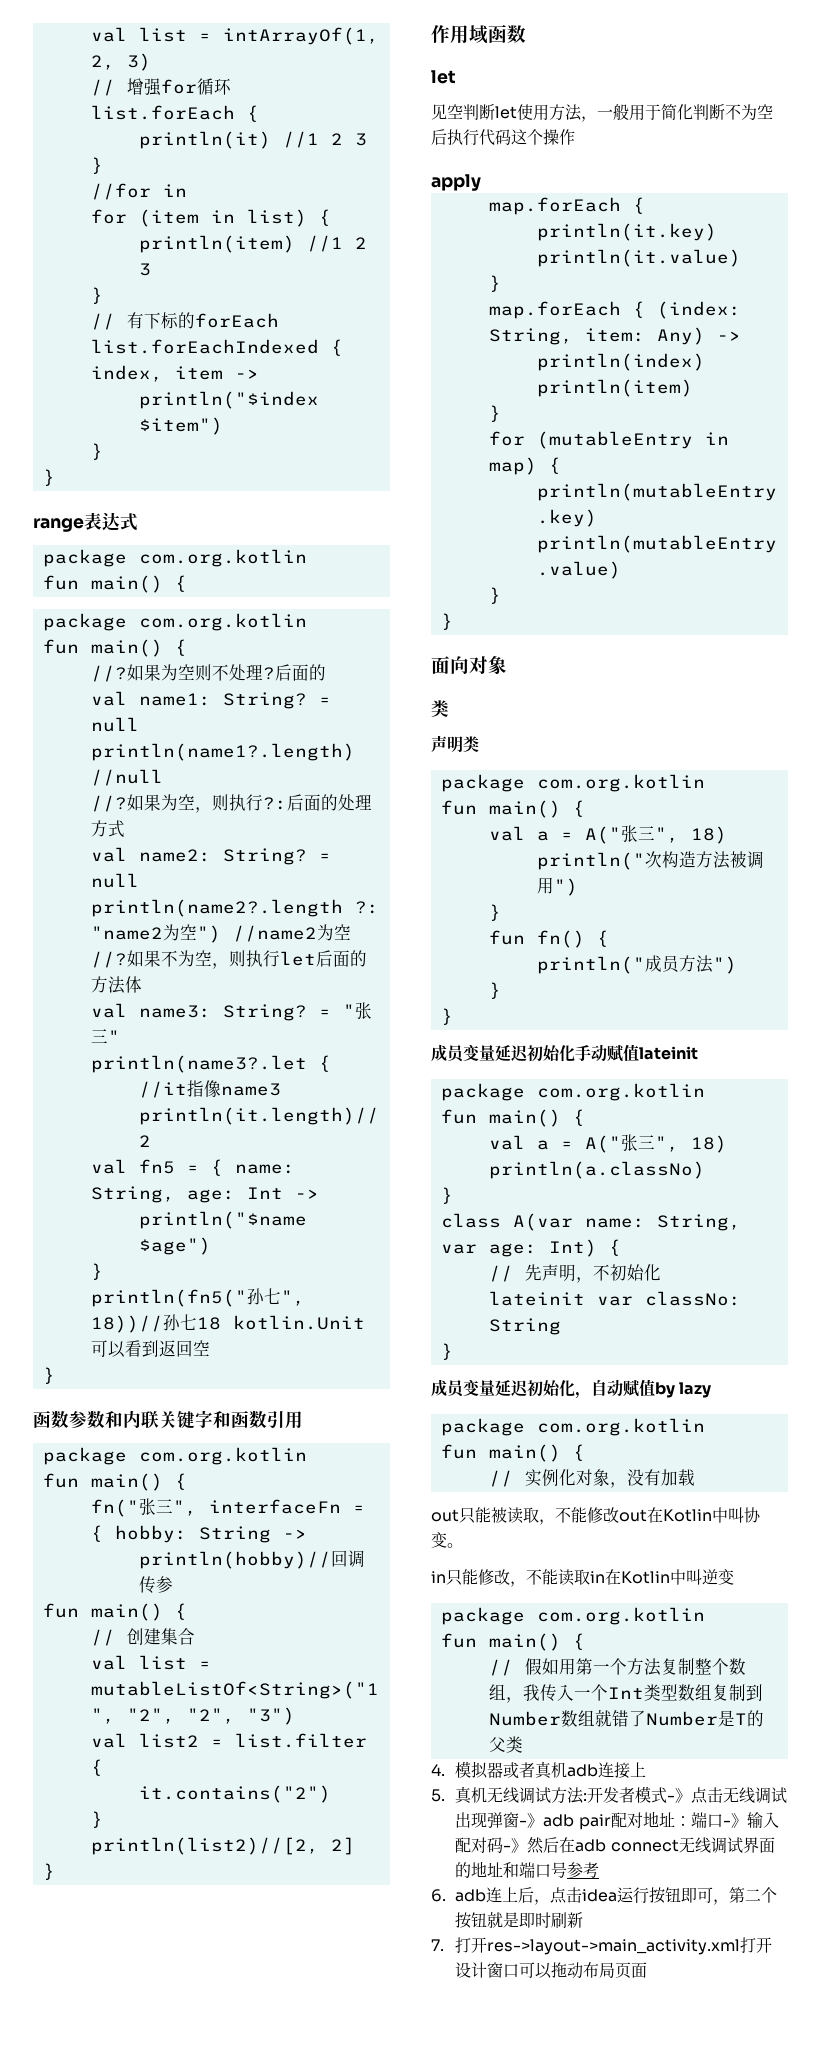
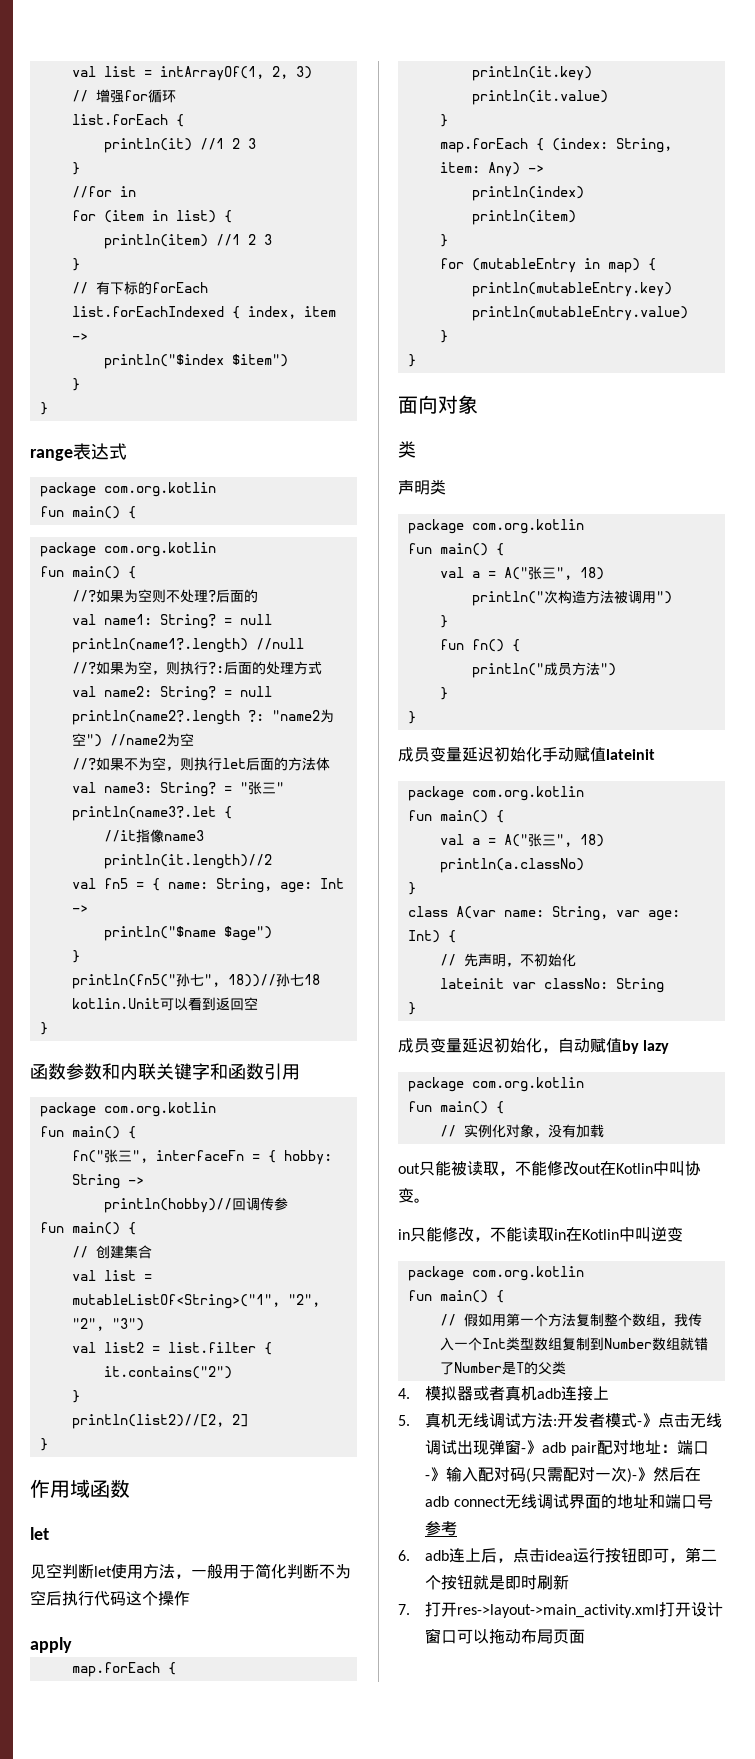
[503,1845,512,1851] - -> [526,1466,638,1483] (只需配对一次)-

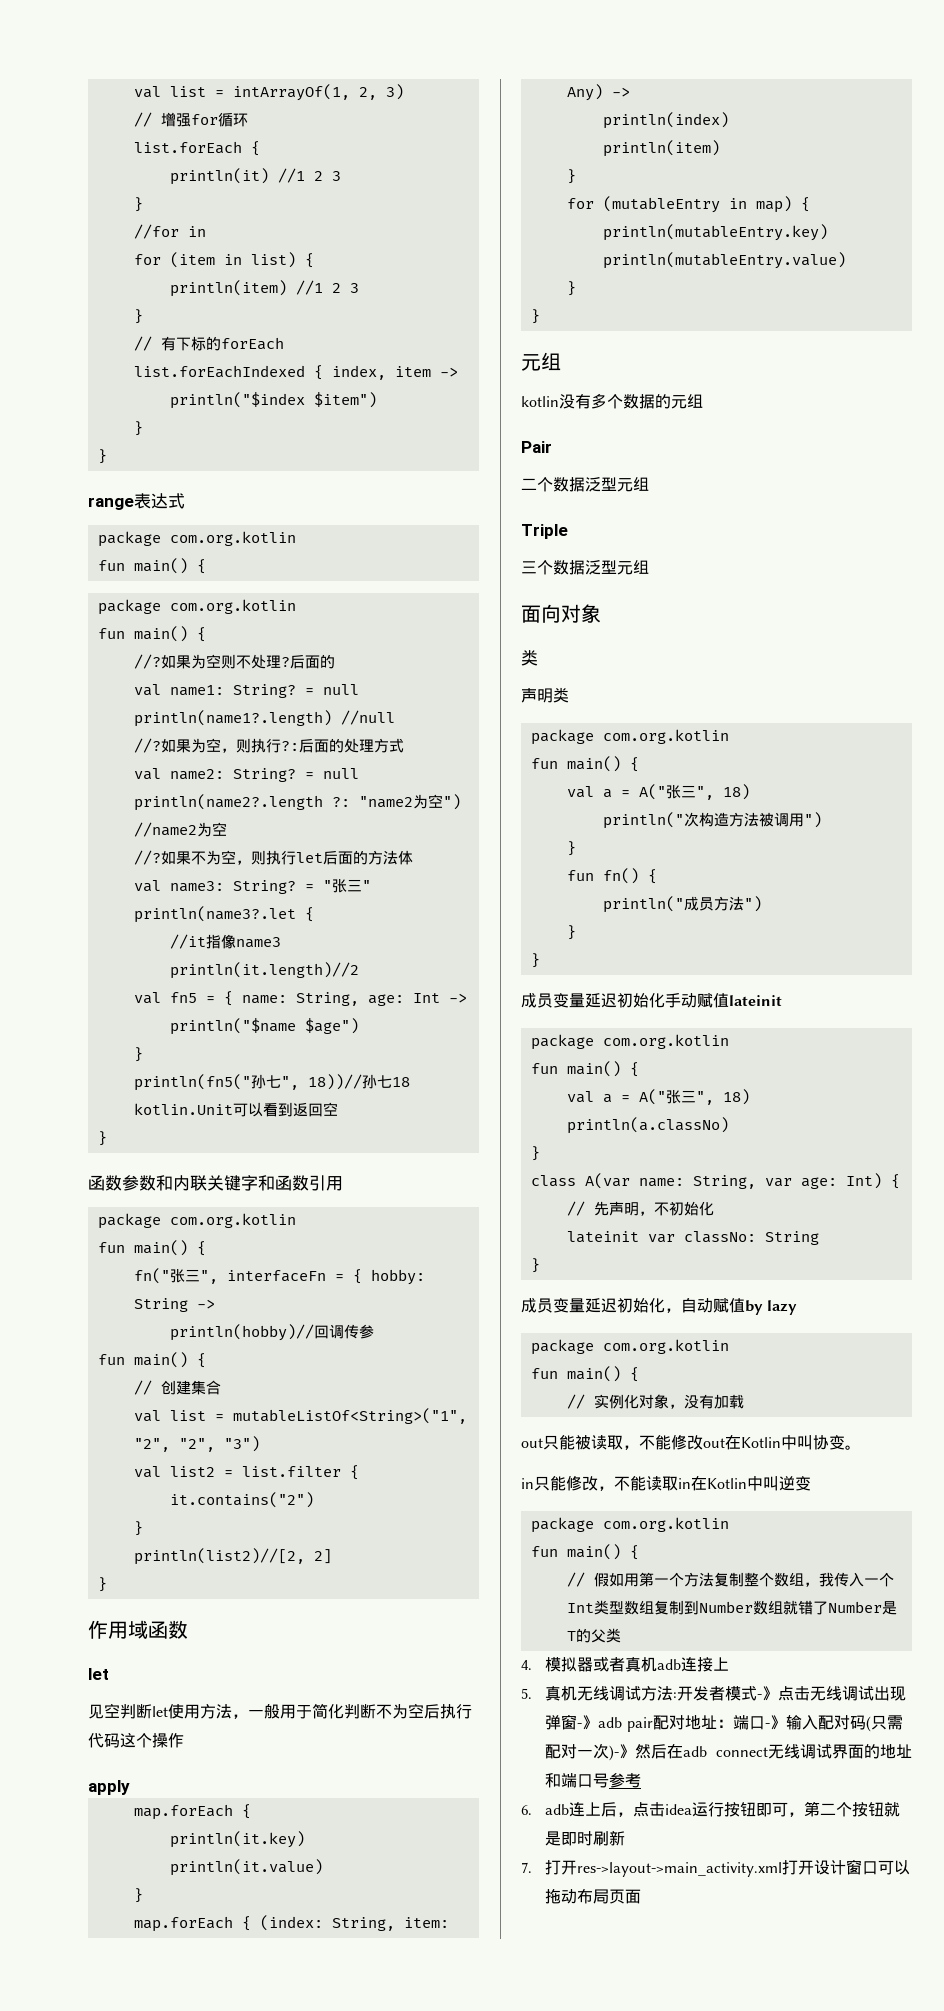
(416, 360) none -> [521,352,561,371] [521,393,703,409] [521,441,552,453] [521,477,649,492] [521,524,568,539] [521,560,649,575] // 元组 // kotlin没有多个数据的元组 // Pair // 二个数据泛型元组 // Triple // 三个数据泛型元组

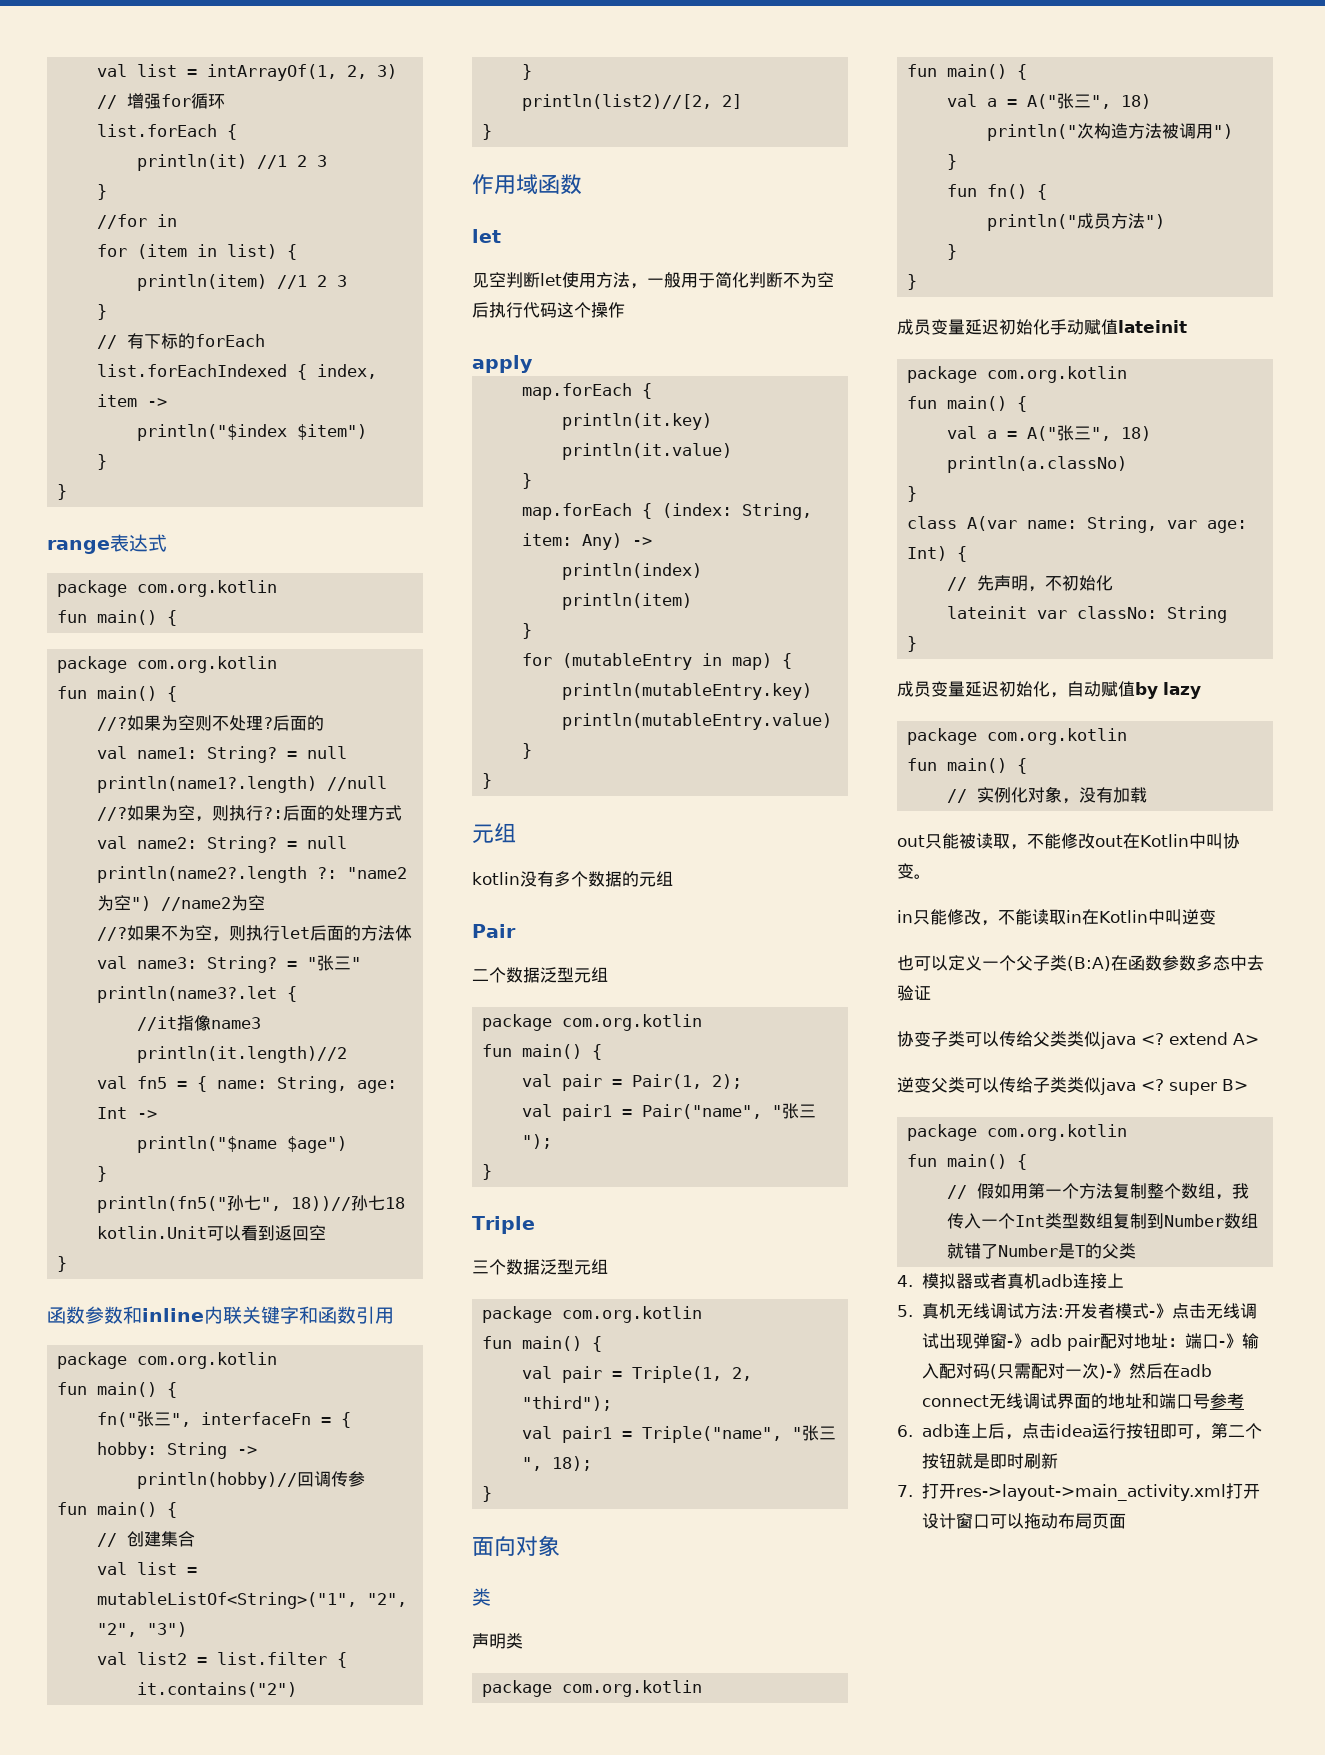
(173, 1183) none -> [142,1308,204,1322] inline
(649, 484) none -> [482,1014,703,1031] [482,1044,603,1060] [522,1074,743,1091] [522,1103,817,1121] [522,1134,553,1149] [482,1164,493,1180] // package com.org.kotlin // fun main() { // val pair = Pair(1, 2); // val pair1 = Pair("name", "张三"); // }
(649, 567) none -> [482,1306,703,1323] [482,1336,603,1352] [522,1366,753,1383] [522,1396,613,1411] [522,1425,837,1443] [522,1456,593,1471] [482,1486,493,1502] // package com.org.kotlin // fun main() { // val pair = Triple(1, 2, "third"); // val pair1 = Triple("name", "张三", 18); // }
(811, 1483) none -> [897,955,1264,971] [897,985,931,1001] [897,1031,1259,1049] [897,1077,1248,1095] // 也可以定义一个父子类(B:A)在函数参数多态中去验证 // 协变子类可以传给父类类似java <? extend A> // 逆变父类可以传给子类类似java <? super B>

